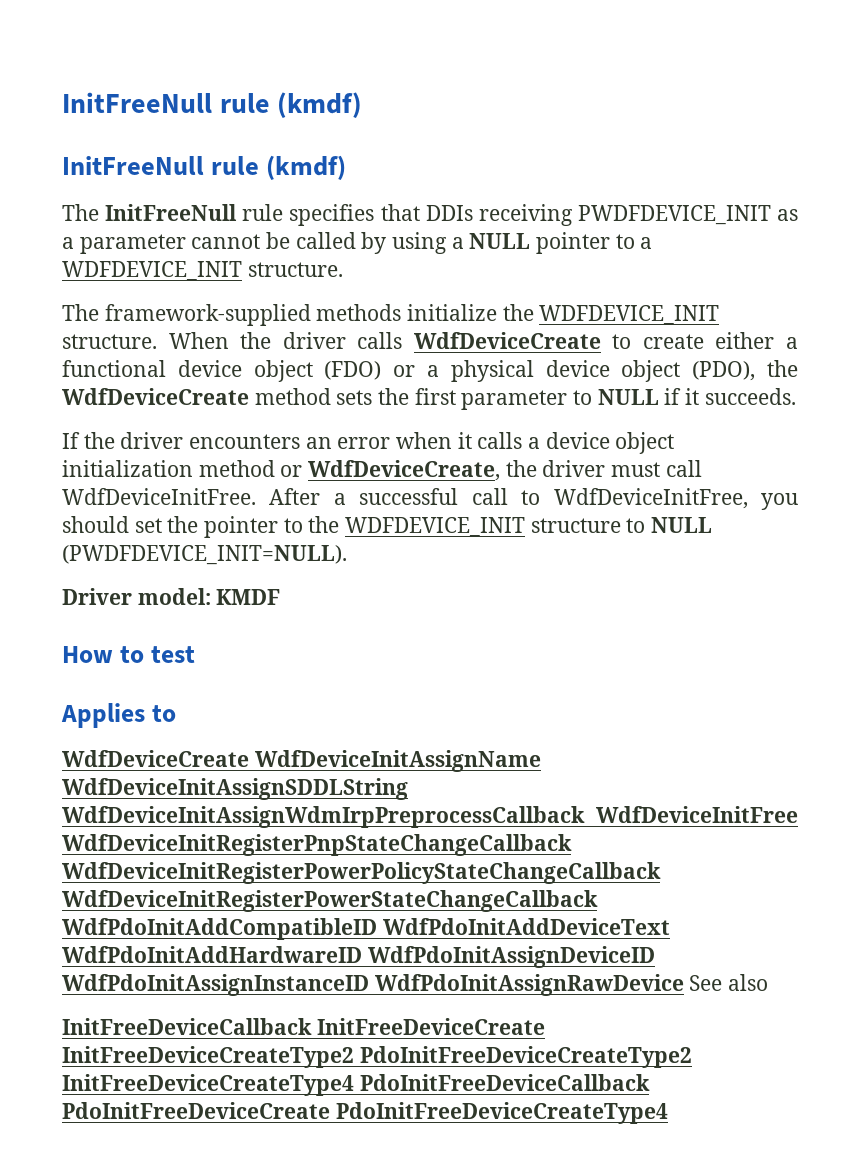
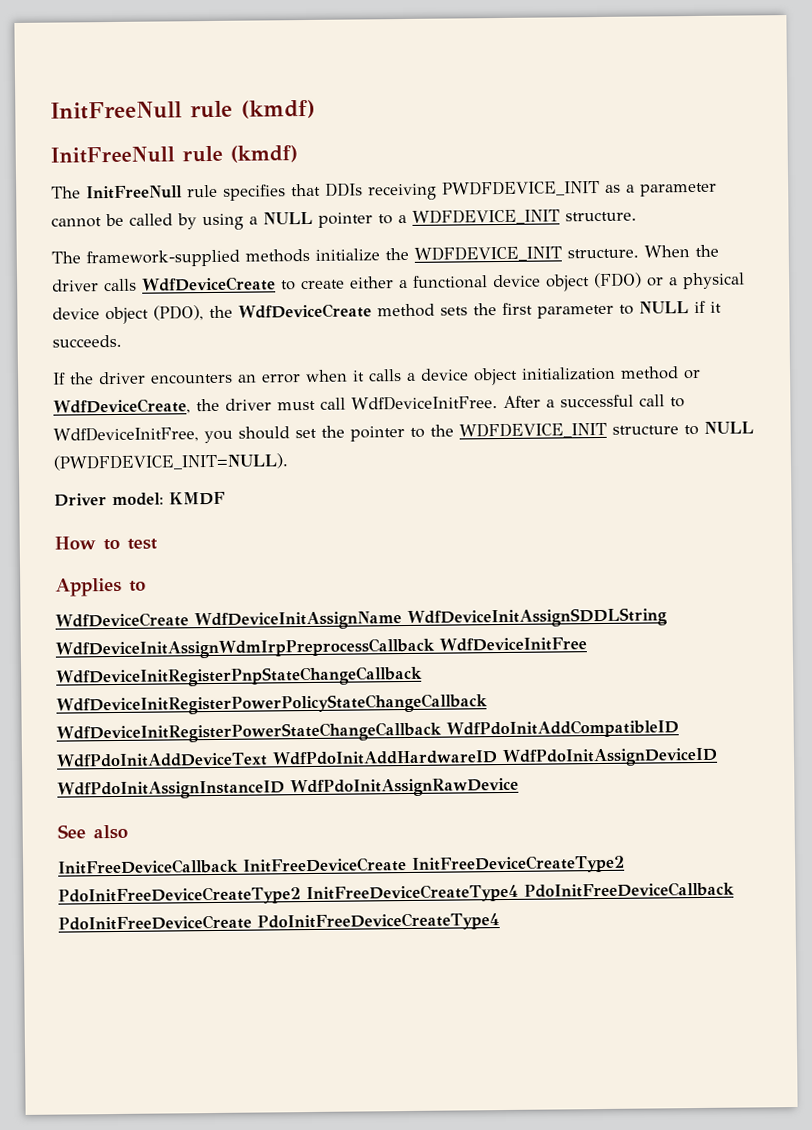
(684, 985) none -> (519, 787) //

